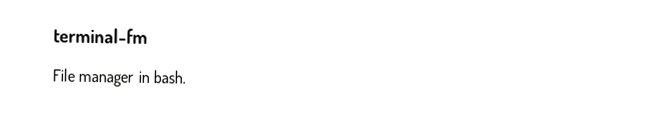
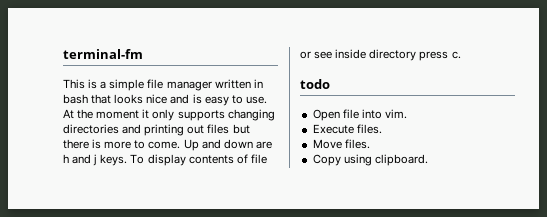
[52,68,186,87] File manager in bash. -> [63,79,263,91] [63,94,267,106] [63,109,275,121] [63,124,250,136] [63,139,272,151] [63,154,267,166] [300,49,461,61] [300,79,330,89] [312,109,407,121] [312,124,382,134] [312,139,370,149] [312,154,428,166] This is a simple file manager written in bash that looks nice and is easy to use. At the moment it only supports changing directories and printing out files but there is more to come. Up and down are h and j keys. To display contents of file or see inside directory press c. // todo // Open file into vim. // Execute files. // Move files. // Copy using clipboard.

